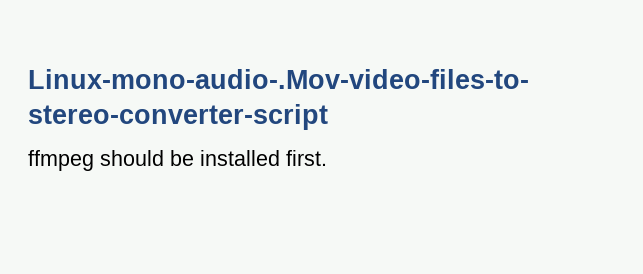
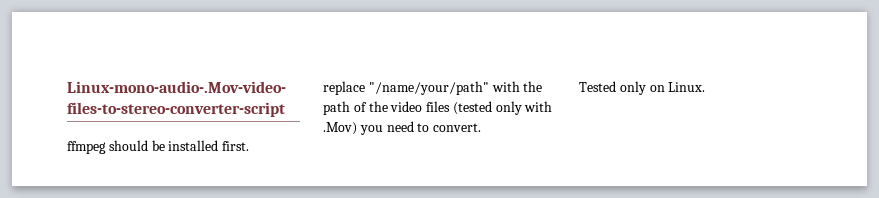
(327, 158) none -> [323,81,543,95] [323,101,553,115] [323,121,482,135] [579,81,706,95] // replace "/name/your/path" with the path of the video files (tested only with .Mov) you need to convert. // Tested only on Linux.

